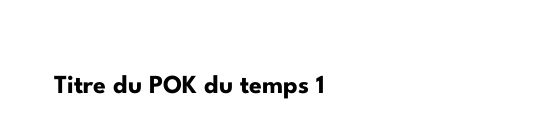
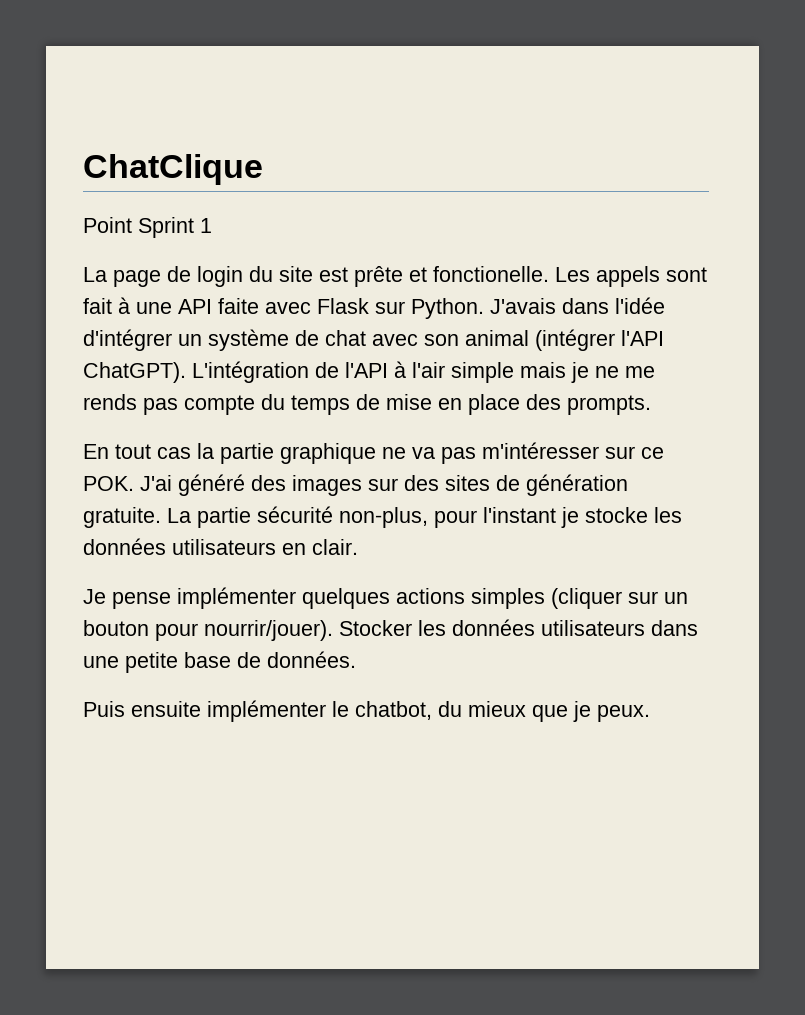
[54,75,326,99] Titre du POK du temps 1 -> [83,154,263,185] [83,217,212,238] [83,266,707,287] [83,297,665,319] [83,329,664,351] [83,361,655,383] [83,394,651,415] [83,442,664,464] [83,474,628,496] [83,506,682,528] [83,538,358,555] [83,587,688,609] [83,619,698,641] [83,651,356,673] [83,700,650,722] ChatClique // Point Sprint 1 // La page de login du site est prête et fonctionelle. Les appels sont fait à une API faite avec Flask sur Python. J'avais dans l'idée d'intégrer un système de chat avec son animal (intégrer l'API ChatGPT). L'intégration de l'API à l'air simple mais je ne me rends pas compte du temps de mise en place des prompts. // En tout cas la partie graphique ne va pas m'intéresser sur ce POK. J'ai généré des images sur des sites de génération gratuite. La partie sécurité non-plus, pour l'instant je stocke les données utilisateurs en clair. // Je pense implémenter quelques actions simples (cliquer sur un bouton pour nourrir/jouer). Stocker les données utilisateurs dans une petite base de données. // Puis ensuite implémenter le chatbot, du mieux que je peux.

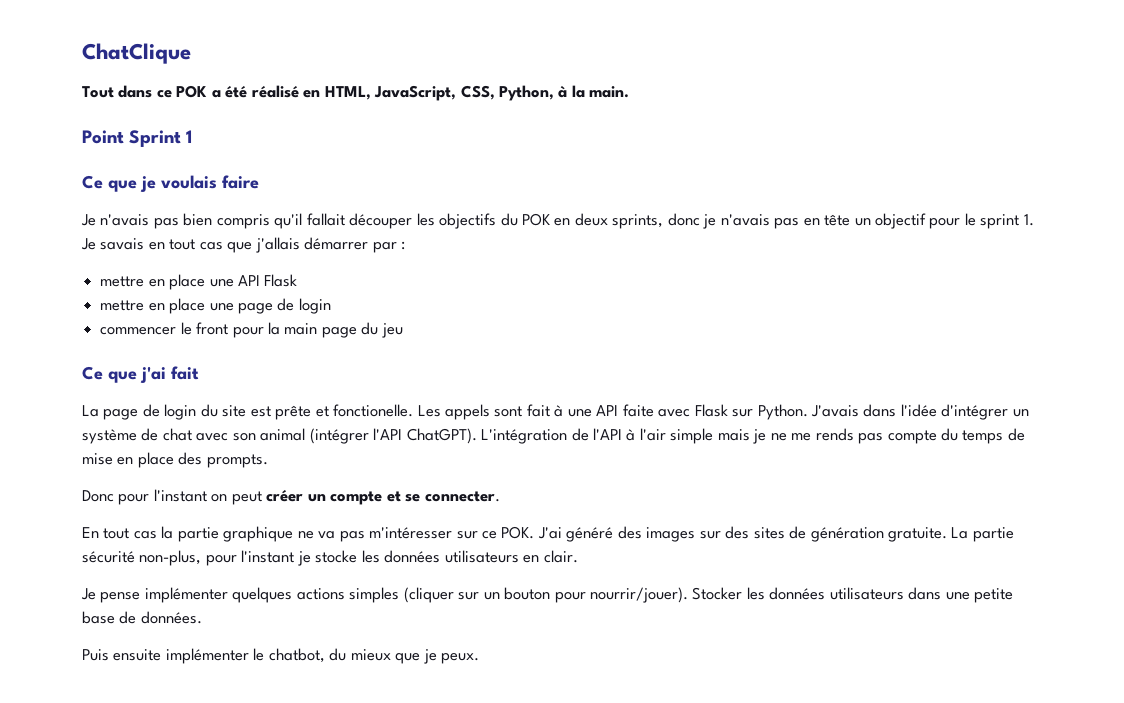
[83,217,212,238] Point Sprint 1 -> [82,85,630,101] [82,130,193,147] [82,175,259,192] [81,213,1034,229] [81,237,406,253] [100,274,298,290] [100,298,331,314] [100,322,403,338] [82,366,199,383] Tout dans ce POK a été réalisé en HTML, JavaScript, CSS, Python, à la main. // Point Sprint 1 // Ce que je voulais faire // Je n'avais pas bien compris qu'il fallait découper les objectifs du POK en deux sprints, donc je n'avais pas en tête un objectif pour le sprint 1. Je savais en tout cas que j'allais démarrer par : // mettre en place une API Flask // mettre en place une page de login // commencer le front pour la main page du jeu // Ce que j'ai fait
(651, 405) none -> [82,489,500,505] // Donc pour l'instant on peut créer un compte et se connecter.

